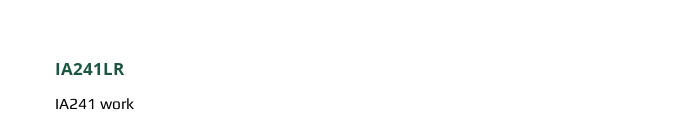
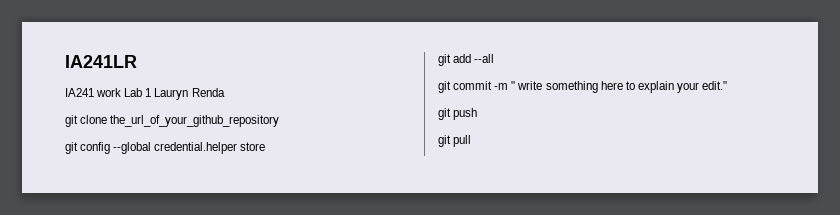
(135, 104) none -> [124,88,225,100] [65,115,280,127] [65,142,266,154] [438,54,495,66] [438,81,728,93] [438,108,478,120] [438,135,472,147] Lab 1 Lauryn Renda // git clone the_url_of_your_github_repository // git config --global credential.helper store // git add --all // git commit -m " write something here to explain your edit." // git push // git pull

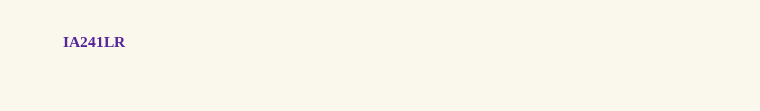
[65,88,225,100] [65,115,280,127] [65,142,266,154] [438,54,495,66] [438,81,728,93] [438,108,478,120] [438,135,472,147] // IA241 work Lab 1 Lauryn Renda // git clone the_url_of_your_github_repository // git config --global credential.helper store // git add --all // git commit -m " write something here to explain your edit." // git push // git pull -> (126, 42) none

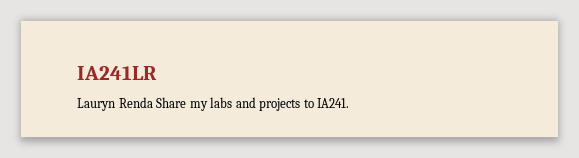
(126, 42) none -> [77,97,350,111] // Lauryn Renda Share my labs and projects to IA241.

